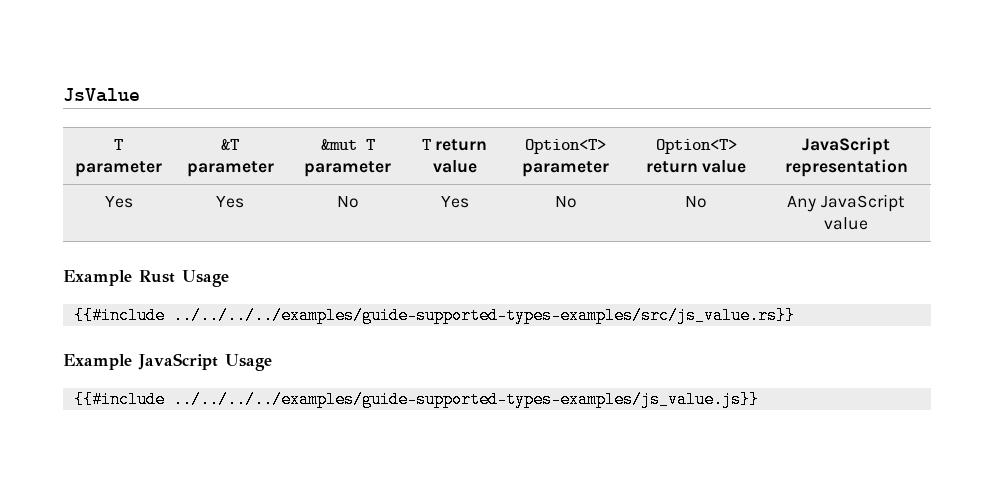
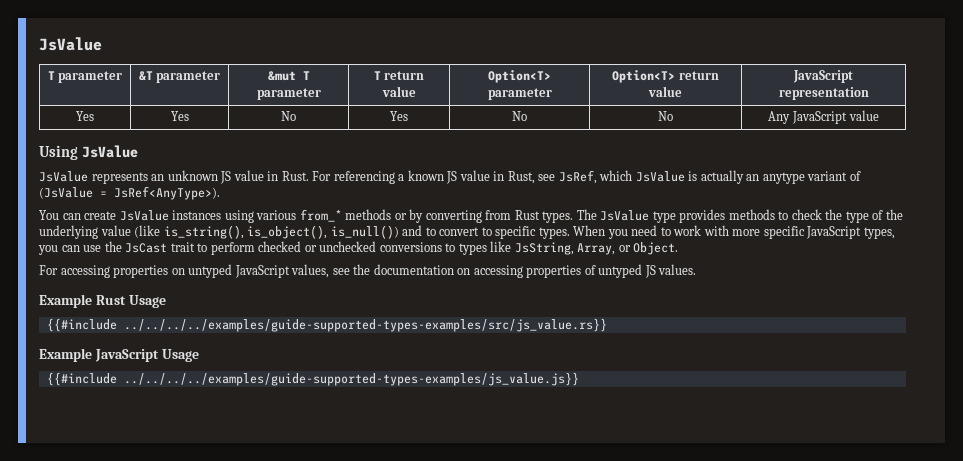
(868, 223) none -> [39,145,139,160] [39,170,861,184] [39,186,220,200] [39,209,903,223] [39,225,895,239] [38,241,679,255] [39,264,697,278] // Using JsValue // JsValue represents an unknown JS value in Rust. For referencing a known JS value in Rust, see JsRef, which JsValue is actually an anytype variant of (JsValue = JsRef<AnyType>). // You can create JsValue instances using various from_* methods or by converting from Rust types. The JsValue type provides methods to check the type of the underlying value (like is_string(), is_object(), is_null()) and to convert to specific types. When you need to work with more specific JavaScript types, you can use the JsCast trait to perform checked or unchecked conversions to types like JsString, Array, or Object. // For accessing properties on untyped JavaScript values, see the documentation on accessing properties of untyped JS values.

